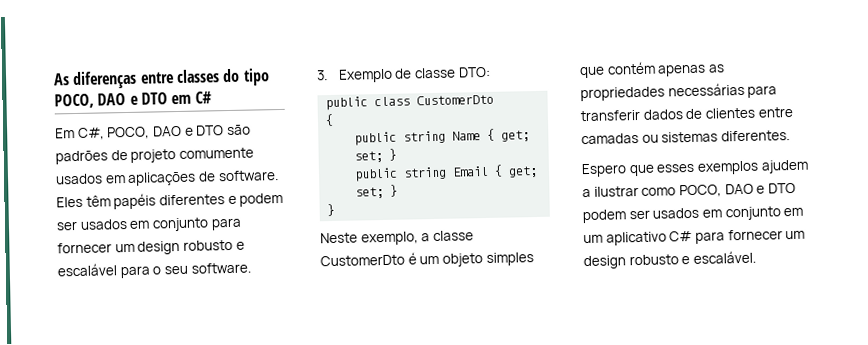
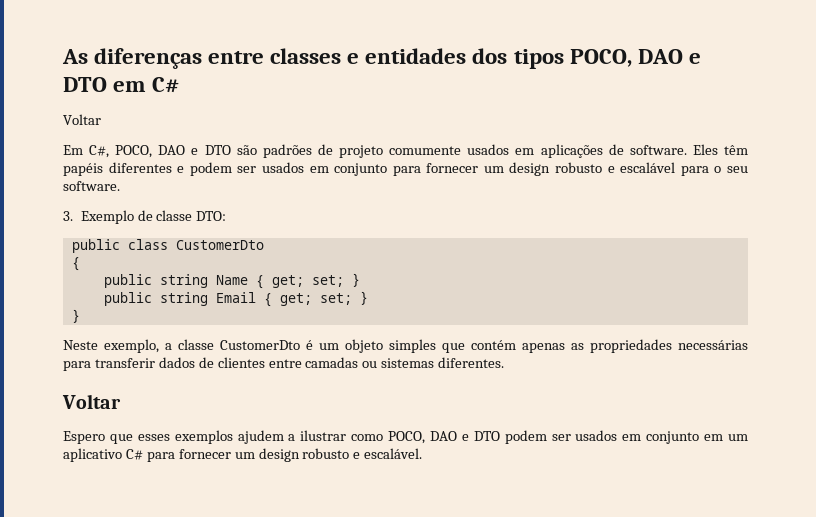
[222,68,270,86] do tipo -> [347,48,564,69] e entidades dos tipos
(212, 97) none -> [63,114,101,125] // Voltar
(790, 136) none -> [62,394,121,409] // Voltar

